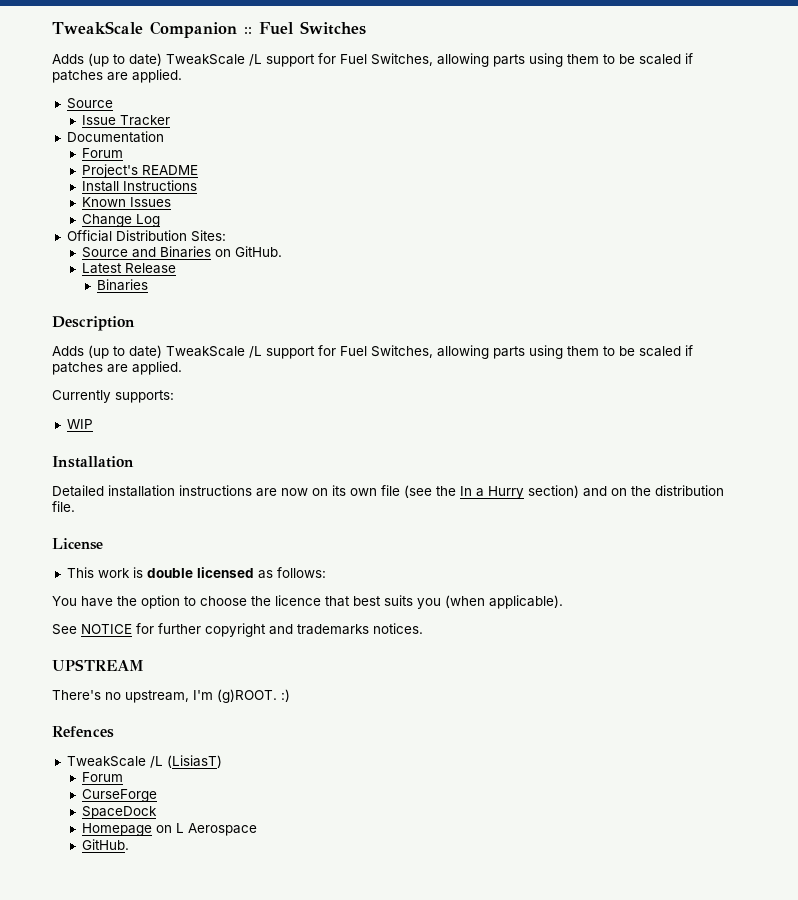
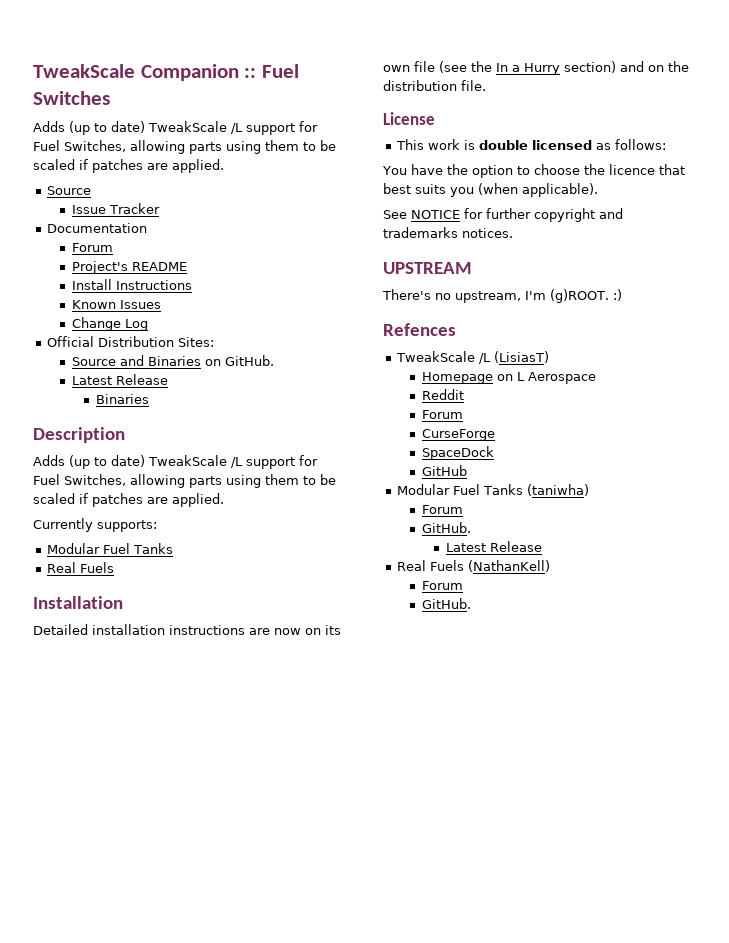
[66,419,93,429] WIP -> [47,543,174,554] [47,562,115,573] Modular Fuel Tanks // Real Fuels
[81,772,123,782] [81,789,157,802] [81,806,157,819] [81,823,257,836] Forum // CurseForge // SpaceDock // Homepage on L Aerospace -> [421,372,596,384] [421,389,464,400] [421,410,463,419] [421,429,495,441] [421,446,494,460] [421,465,467,476] [397,484,590,496] [421,505,463,514] [421,522,471,533] [446,541,543,552] [397,560,551,572] [421,581,463,590] Homepage on L Aerospace // Reddit // Forum // CurseForge // SpaceDock // GitHub // Modular Fuel Tanks (taniwha) // Forum // GitHub. // Latest Release // Real Fuels (NathanKell) // Forum

